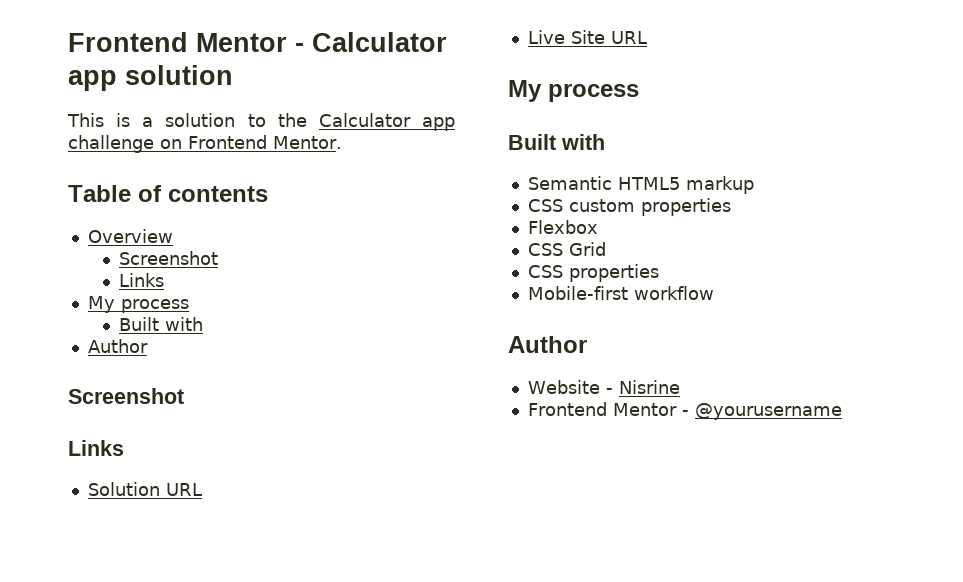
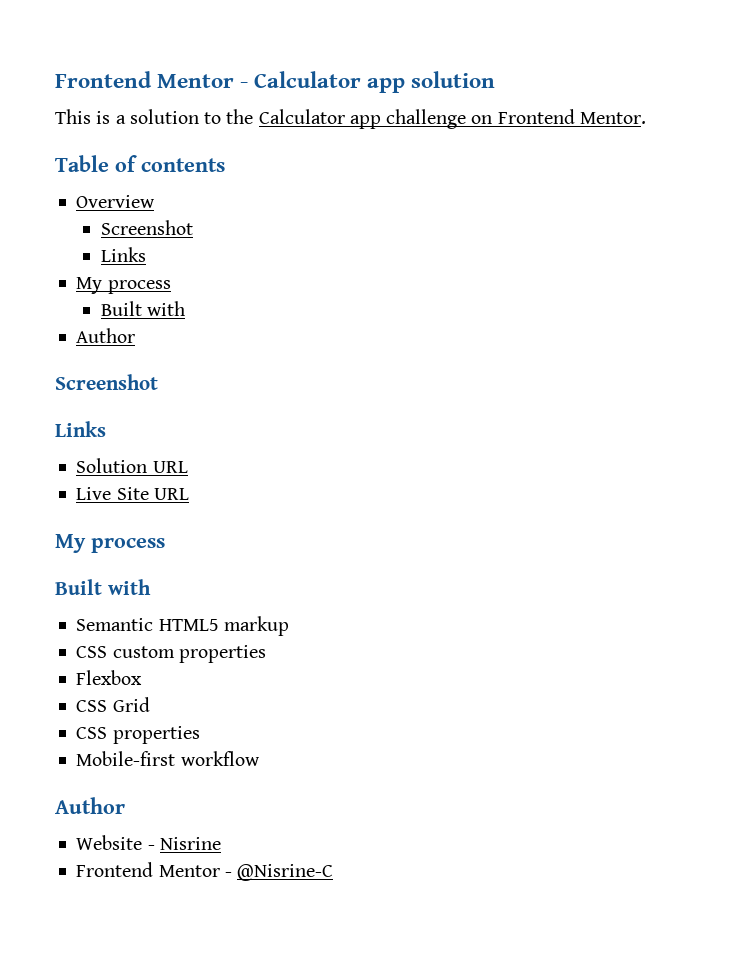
[694,403,842,420] @yourusername -> [237,864,334,881] @Nisrine-C

